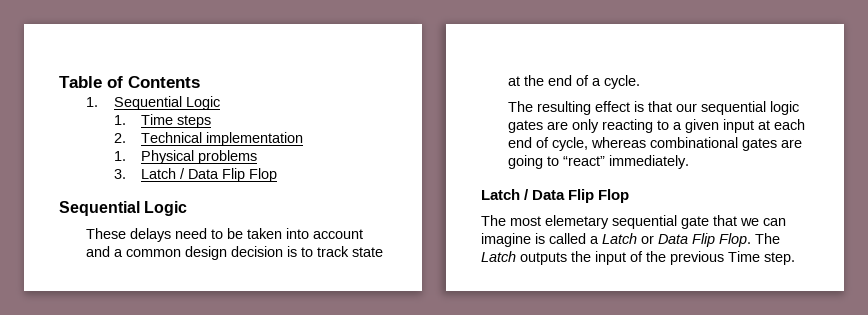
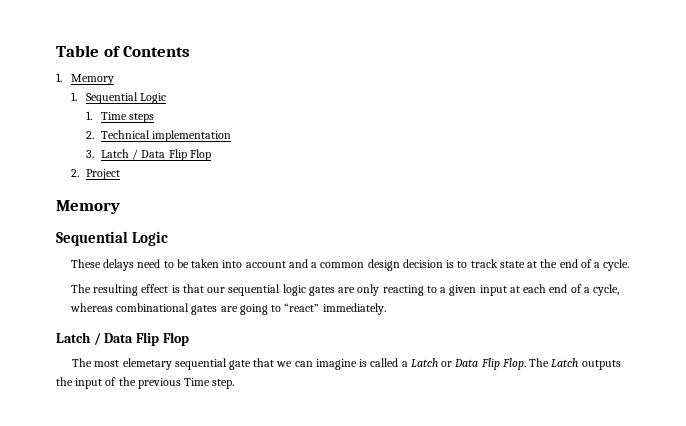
(200, 82) none -> [56,73,114,85] // 1. Memory
[113,150,257,164] // 1. Physical problems -> (232, 136) none
(277, 175) none -> [70,169,120,180] [56,200,120,214] // 2. Project // Memory
(550, 142) none -> [583,287,590,293] a

